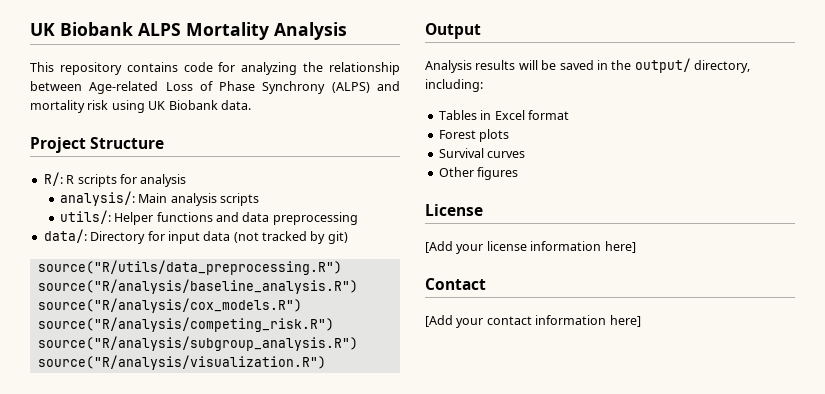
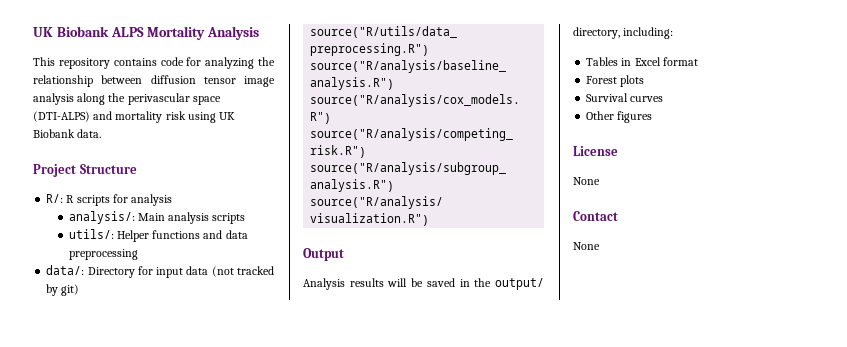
[89,81,370,94] Age-related Loss of Phase Synchrony (ALPS) -> [150,75,275,87] [33,93,221,105] [33,111,90,122] diffusion tensor image analysis along the perivascular space (DTI-ALPS)
[425,241,636,254] [425,278,486,290] [425,315,641,328] [Add your license information here] // Contact // [Add your contact information here] -> [573,177,600,185] [573,211,618,221] [573,242,600,250] None // Contact // None

